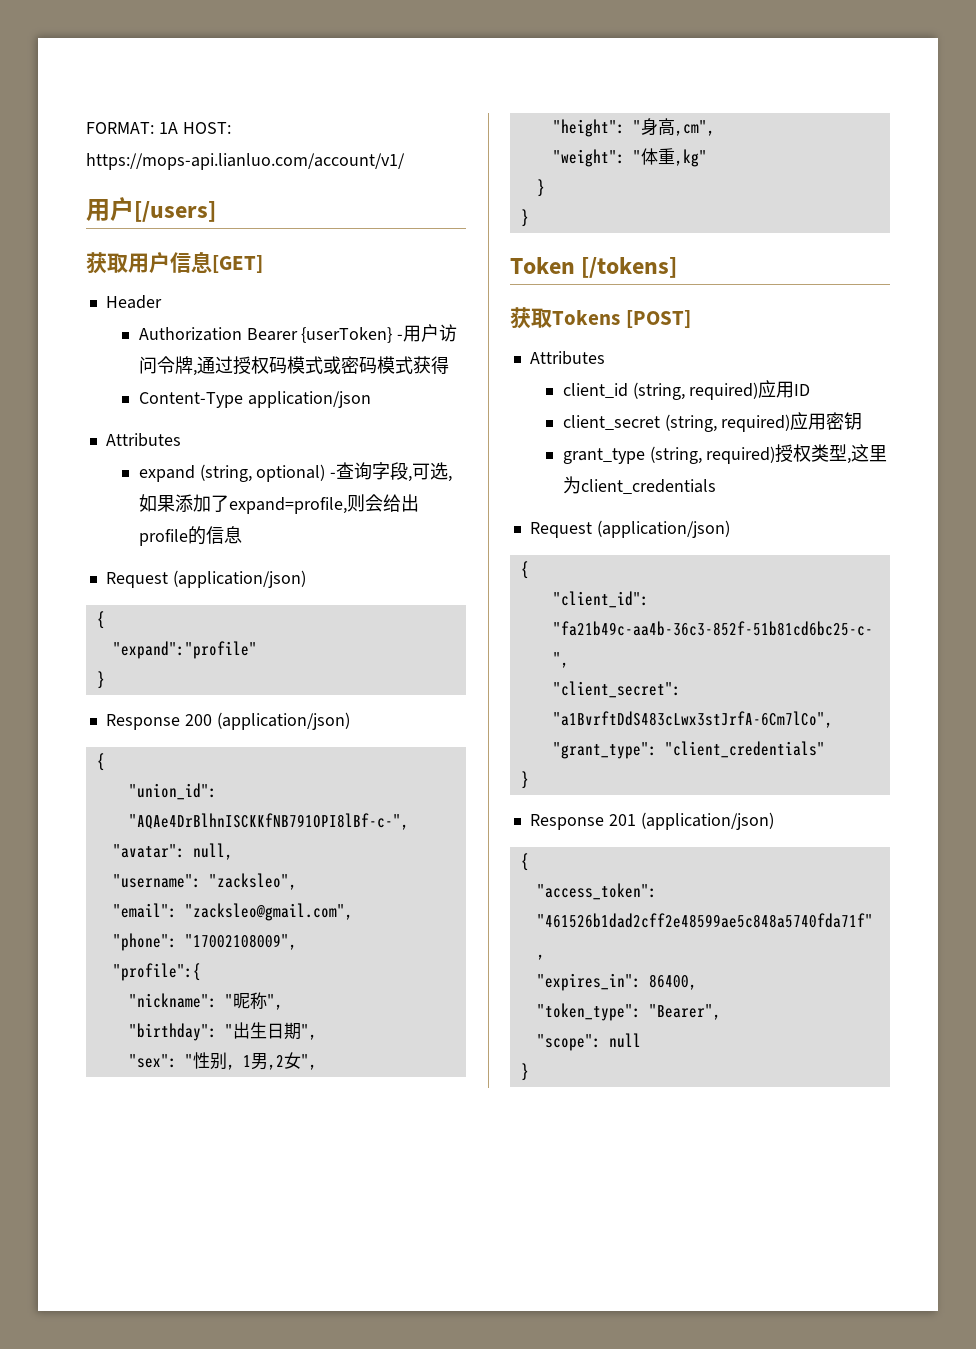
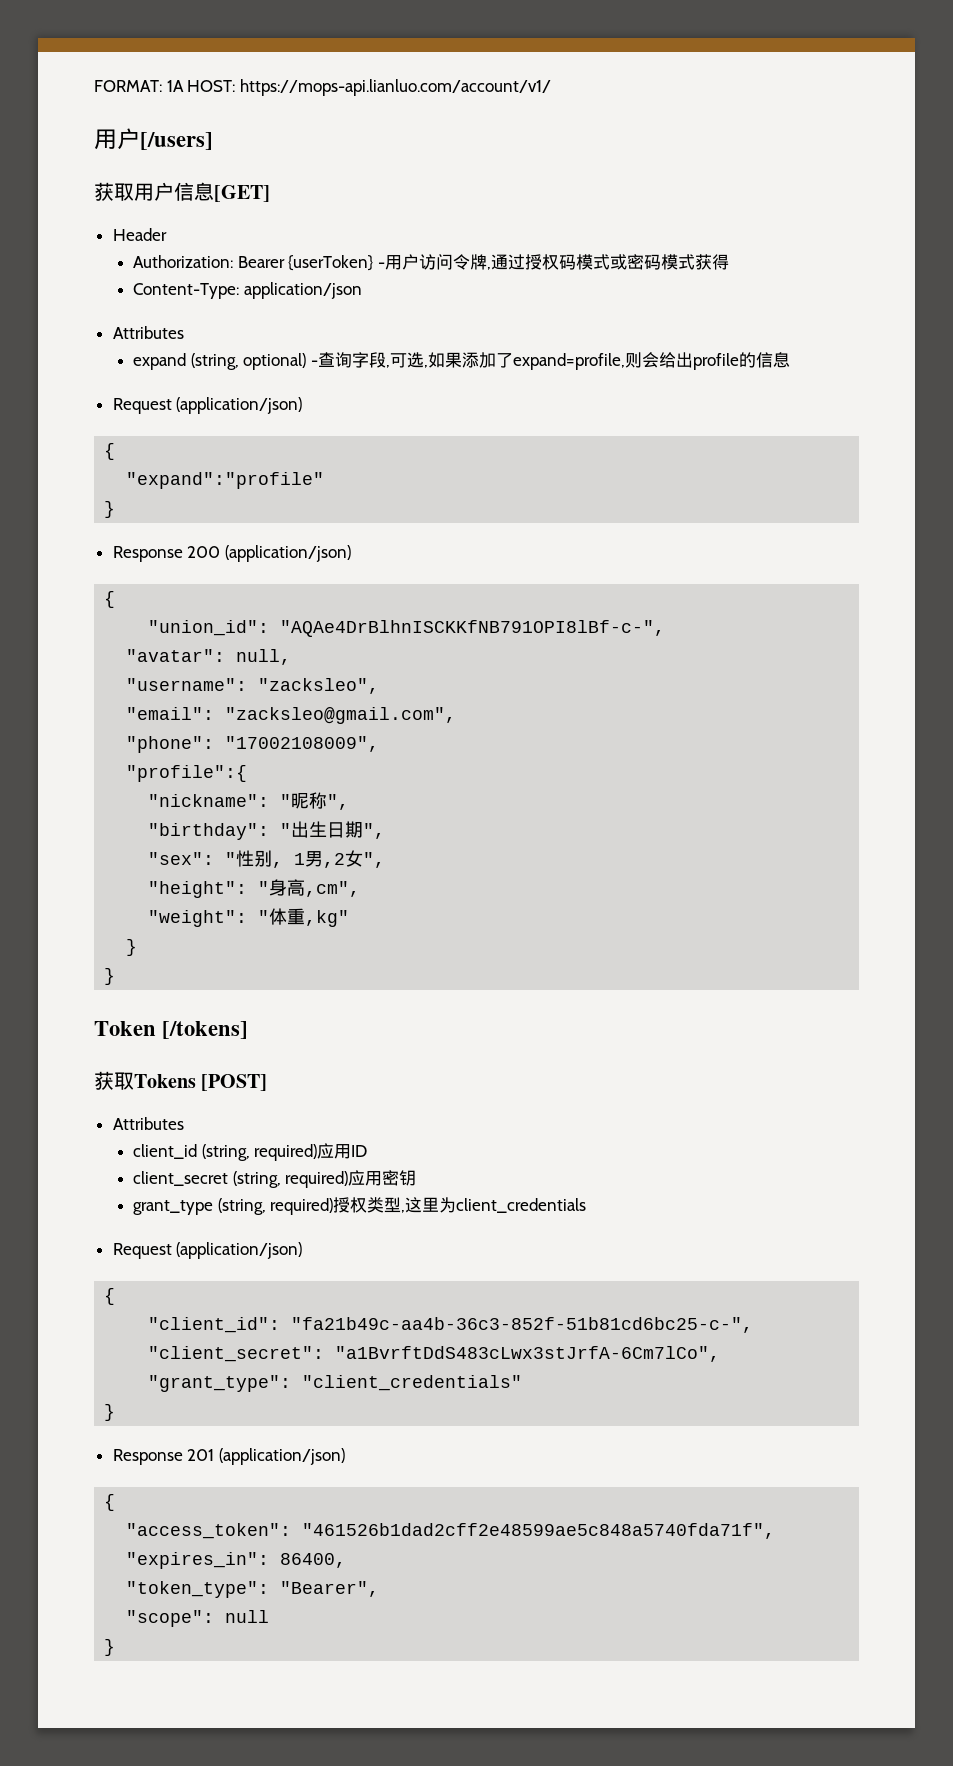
[138,327,242,341] Authorization -> [133,255,234,268] Authorization:
[138,392,243,408] Content-Type -> [133,283,240,299] Content-Type:

